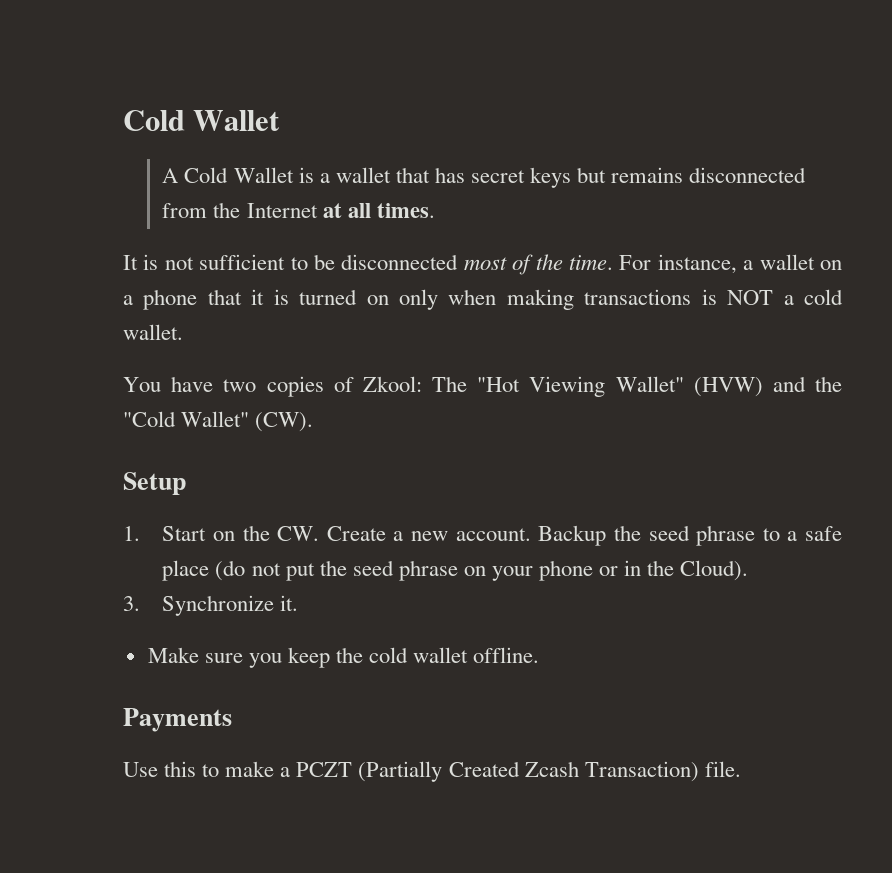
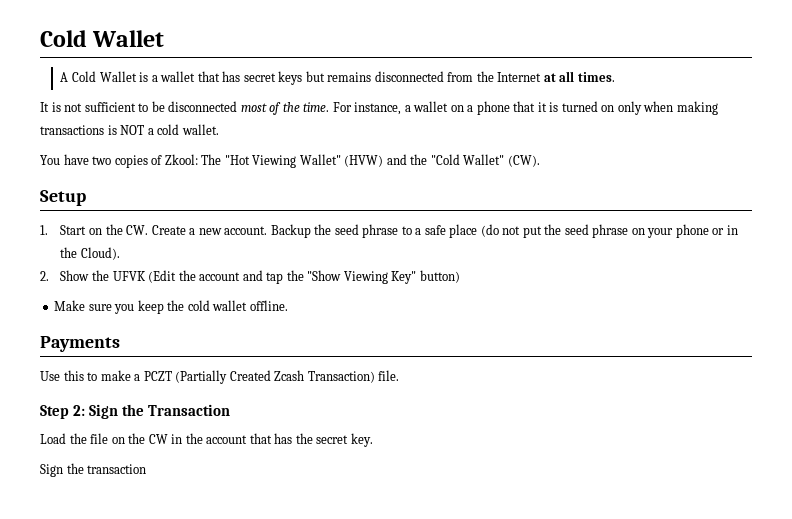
[123,595,299,616] 3. Synchronize it. -> [40,270,460,284] 2. Show the UFVK (Edit the account and tap the "Show Viewing Key" button)
(741, 769) none -> [40,404,231,419] [40,433,373,447] [40,463,147,477] // Step 2: Sign the Transaction // Load the file on the CW in the account that has the secret key. // Sign the transaction

